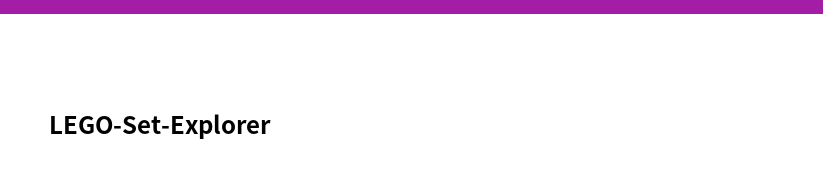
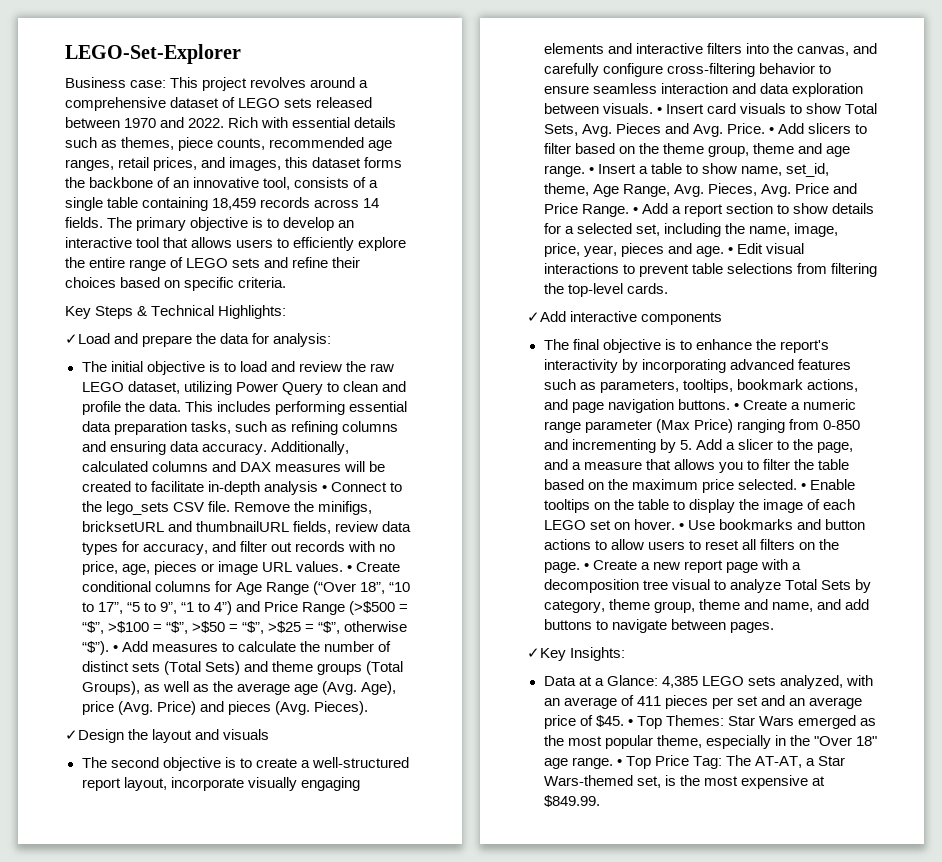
(271, 126) none -> [65,77,369,91] [65,97,373,111] [65,117,397,128] [65,137,393,151] [65,157,403,171] [65,177,379,190] [65,197,380,211] [65,217,355,231] [65,237,407,251] [65,257,361,271] [65,277,287,291] [65,305,287,319] [65,333,332,347] [81,361,394,375] [81,381,406,395] [81,401,407,415] [81,421,398,435] [81,441,349,455] [81,461,385,472] [81,481,402,495] [81,501,372,515] [81,521,411,534] [81,541,395,555] [81,561,400,575] [81,581,410,595] [81,601,409,615] [81,621,408,634] [81,641,391,655] [81,661,403,675] [81,681,396,695] [81,701,368,715] [65,729,270,743] [81,757,409,771] [81,777,360,791] [543,43,877,56] [543,63,831,77] [543,83,863,97] [543,103,877,114] [543,123,867,137] [543,143,850,157] [543,163,829,177] [543,183,857,197] [543,203,874,217] [543,223,838,237] [543,243,804,257] [543,263,877,277] [543,283,668,297] [527,311,723,325] [543,339,829,353] [543,359,851,373] [543,379,858,393] [543,399,856,413] [543,419,860,433] [543,439,853,453] [543,459,849,473] [543,479,855,493] [543,499,855,513] [543,519,865,530] [543,539,839,550] [543,559,801,573] [543,579,871,593] [543,599,869,613] [543,619,774,633] [527,647,626,661] [543,675,873,689] [543,695,862,709] [543,715,876,729] [543,735,877,749] [543,755,845,769] [543,775,825,789] [543,795,600,807] // Business case: This project revolves around a comprehensive dataset of LEGO sets released between 1970 and 2022. Rich with essential details such as themes, piece counts, recommended age ranges, retail prices, and images, this dataset forms the backbone of an innovative tool, consists of a single table containing 18,459 records across 14 fields. The primary objective is to develop an interactive tool that allows users to efficiently explore the entire range of LEGO sets and refine their choices based on specific criteria. // Key Steps & Technical Highlights: // ✓Load and prepare the data for analysis: // The initial objective is to load and review the raw LEGO dataset, utilizing Power Query to clean and profile the data. This includes performing essential data preparation tasks, such as refining columns and ensuring data accuracy. Additionally, calculated columns and DAX measures will be created to facilitate in-depth analysis • Connect to the lego_sets CSV file. Remove the minifigs, bricksetURL and thumbnailURL fields, review data types for accuracy, and filter out records with no price, age, pieces or image URL values. • Create conditional columns for Age Range (“Over 18”, “10 to 17”, “5 to 9”, “1 to 4”) and Price Range (>$500 = “$”, >$100 = “$”, >$50 = “$”, >$25 = “$”, otherwise “$”). • Add measures to calculate the number of distinct sets (Total Sets) and theme groups (Total Groups), as well as the average age (Avg. Age), price (Avg. Price) and pieces (Avg. Pieces). // ✓Design the layout and visuals // The second objective is to create a well-structured report layout, incorporate visually engaging elements and interactive filters into the canvas, and carefully configure cross-filtering behavior to ensure seamless interaction and data exploration between visuals. • Insert card visuals to show Total Sets, Avg. Pieces and Avg. Price. • Add slicers to filter based on the theme group, theme and age range. • Insert a table to show name, set_id, theme, Age Range, Avg. Pieces, Avg. Price and Price Range. • Add a report section to show details for a selected set, including the name, image, price, year, pieces and age. • Edit visual interactions to prevent table selections from filtering the top-level cards. // ✓Add interactive components // The final objective is to enhance the report's interactivity by incorporating advanced features such as parameters, tooltips, bookmark actions, and page navigation buttons. • Create a numeric range parameter (Max Price) ranging from 0-850 and incrementing by 5. Add a slicer to the page, and a measure that allows you to filter the table based on the maximum price selected. • Enable tooltips on the table to display the image of each LEGO set on hover. • Use bookmarks and button actions to allow users to reset all filters on the page. • Create a new report page with a decomposition tree visual to analyze Total Sets by category, theme group, theme and name, and add buttons to navigate between pages. // ✓Key Insights: // Data at a Glance: 4,385 LEGO sets analyzed, with an average of 411 pieces per set and an average price of $45. • Top Themes: Star Wars emerged as the most popular theme, especially in the "Over 18" age range. • Top Price Tag: The AT-AT, a Star Wars-themed set, is the most expensive at $849.99.

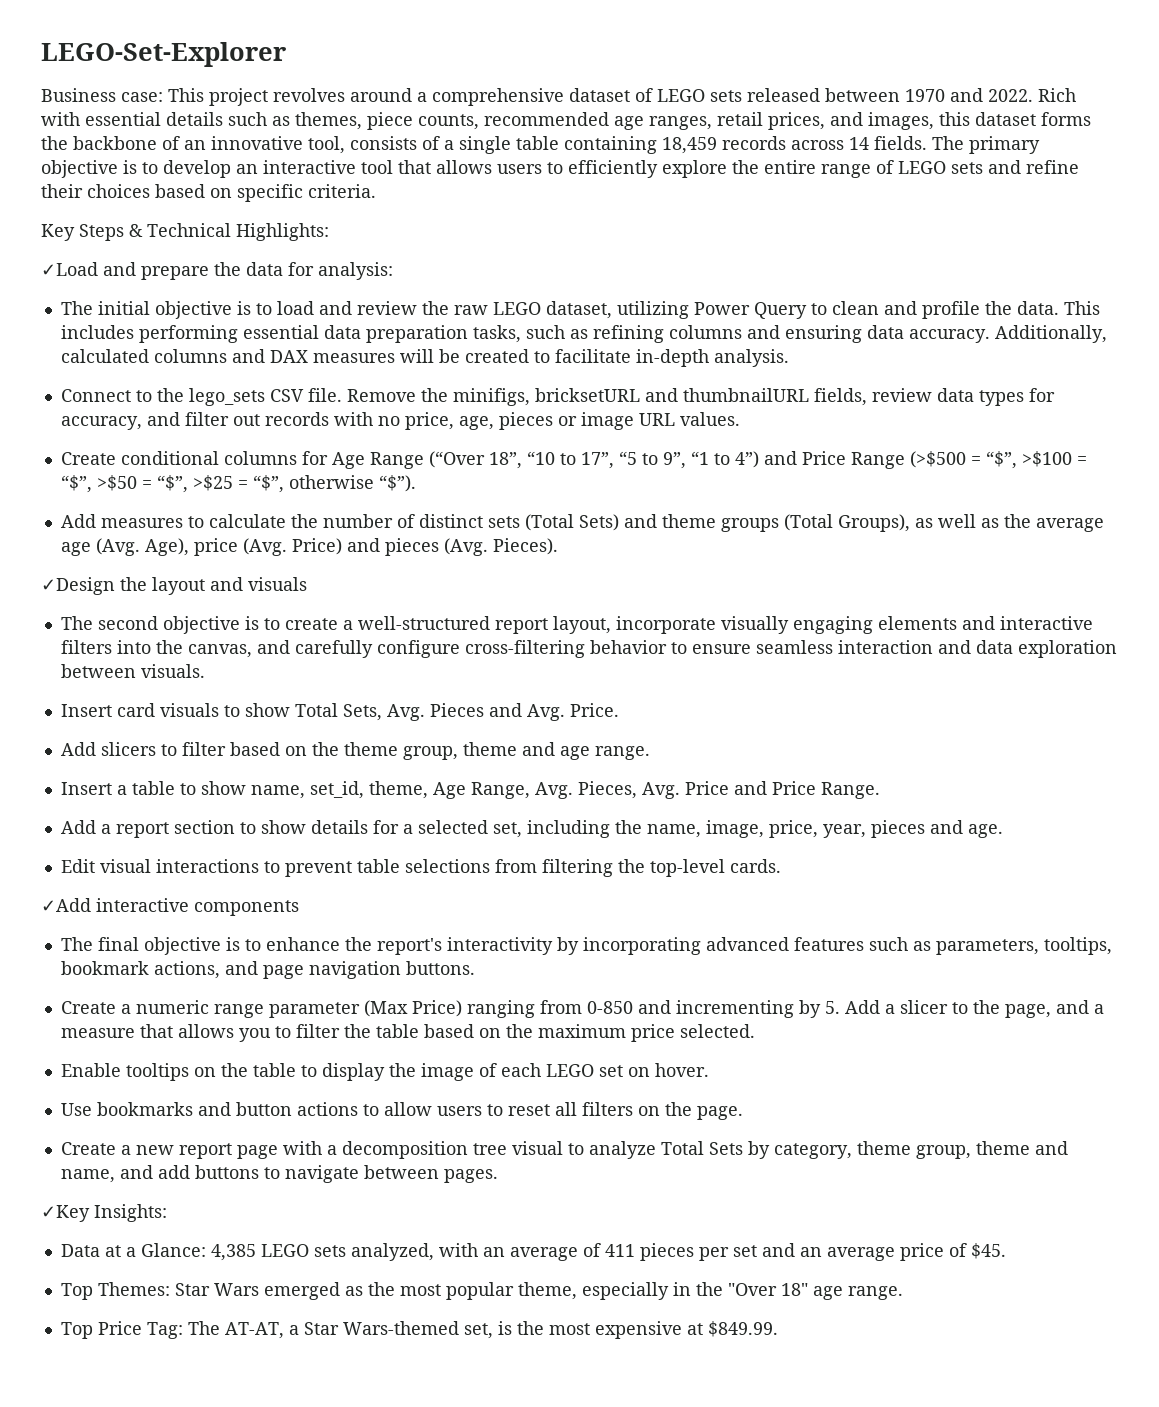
[263,481,327,495] analysis • -> [713,349,789,367] analysis. //
[346,565,352,572] • -> (740, 419) //
[112,645,118,652] • -> (416, 483) //
[656,107,662,114] • -> (205, 671) //
[768,127,774,134] • -> (619, 710) //
[588,167,594,174] • -> (650, 753) //
[632,207,638,214] • -> (880, 790) //
[727,247,733,254] • -> (1003, 831) //
[733,403,739,410] • -> (475, 968) //
[800,483,806,490] • -> (755, 1031) //
[678,523,684,530] • -> (709, 1070) //
[583,563,589,570] • -> (743, 1113) //
[627,719,633,726] • -> (1006, 1251) //
[616,759,622,766] • -> (903, 1293) //

